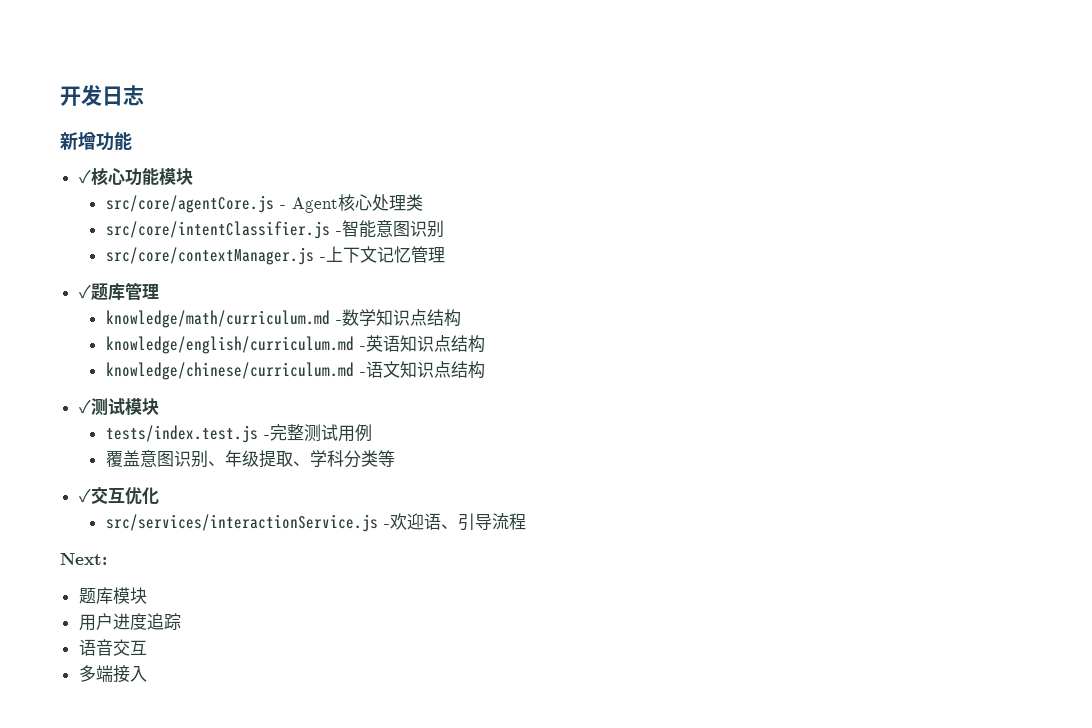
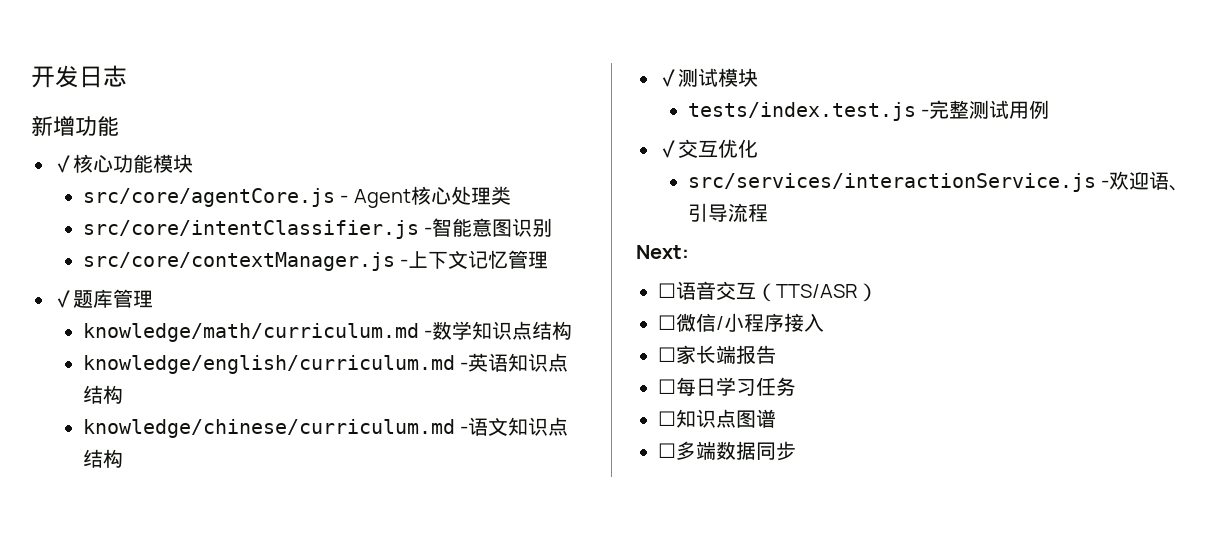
[105,450,395,468] // 覆盖意图识别、年级提取、学科分类等 -> (1050, 109) none
[78,587,147,604] [78,613,181,631] [78,639,147,656] [78,665,147,683] 题库模块 // 用户进度追踪 // 语音交互 // 多端接入 -> [658,281,878,302] [658,313,824,332] [658,345,776,364] [658,377,796,396] [658,409,776,428] [658,441,796,461] ☐语音交互（TTS/ASR） // ☐微信/小程序接入 // ☐家长端报告 // ☐每日学习任务 // ☐知识点图谱 // ☐多端数据同步

